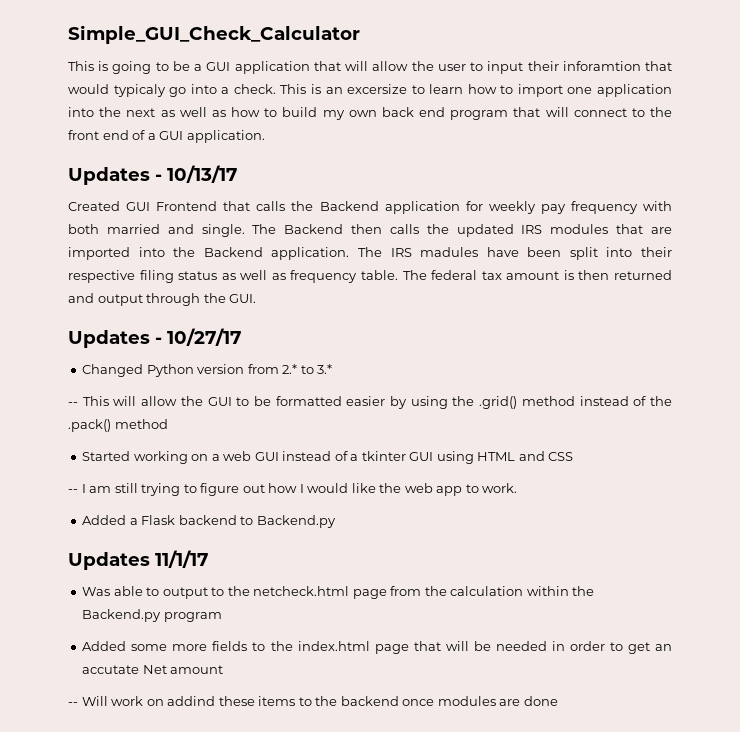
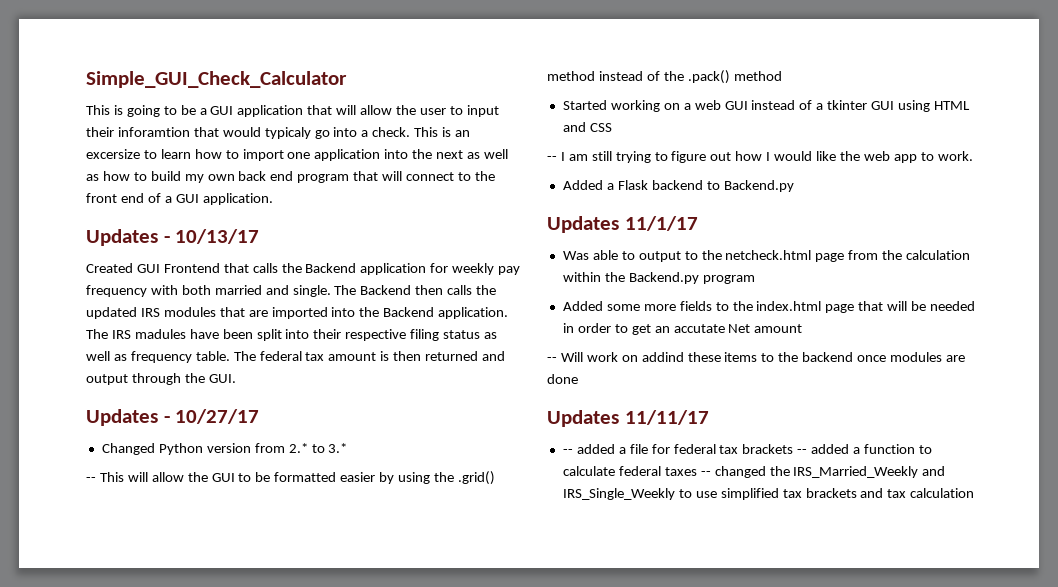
(558, 701) none -> [547,410,709,427] [562,444,932,454] [562,466,946,478] [562,488,975,500] // Updates 11/11/17 // -- added a file for federal tax brackets -- added a function to calculate federal taxes -- changed the IRS_Married_Weekly and IRS_Single_Weekly to use simplified tax brackets and tax calculation

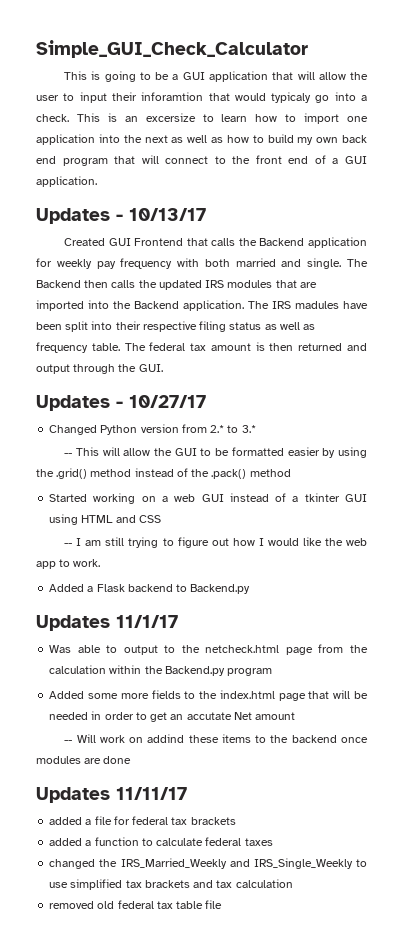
[562,449,573,454] -- -> (187, 793) none
[797,449,808,454] -- -> (236, 821) //
[700,471,711,476] -- -> (273, 842) //
(975, 493) none -> [49,900,223,909] // removed old federal tax table file

